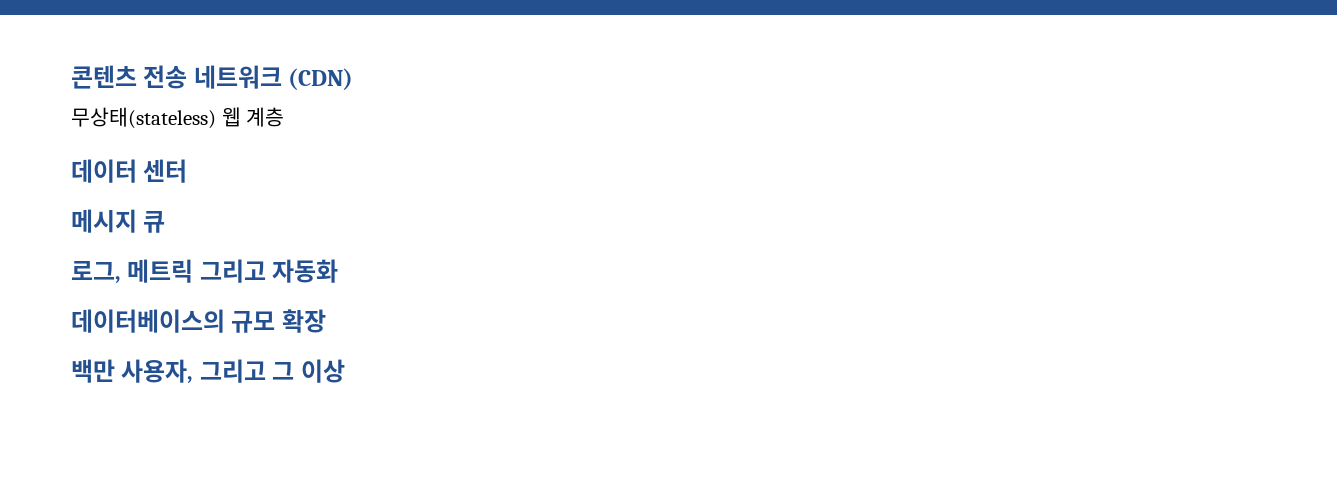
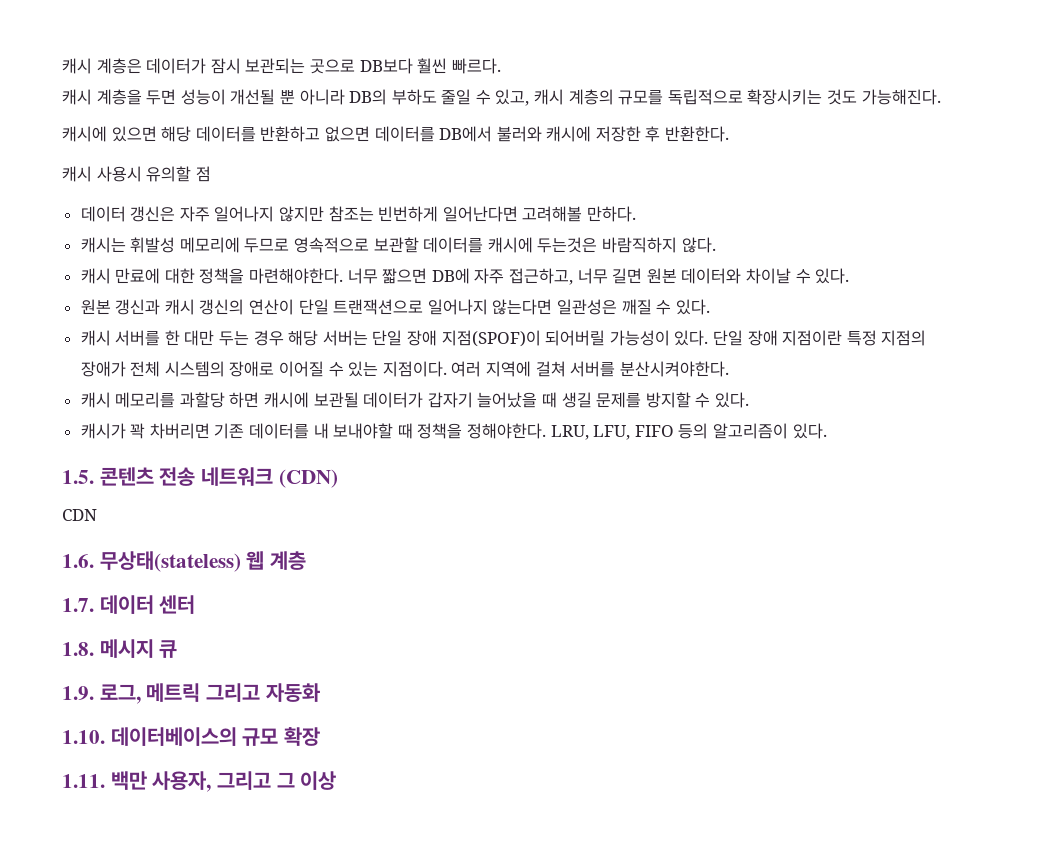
(71, 77) none -> [62,58,501,74] [62,89,941,106] [62,126,730,142] [62,166,211,182] [80,206,637,222] [80,237,716,253] [80,268,850,285] [80,299,710,315] [80,330,927,347] [80,361,729,377] [80,392,749,408] [80,423,827,440] [62,470,94,484] 캐시 계층은 데이터가 잠시 보관되는 곳으로 DB보다 훨씬 빠르다. // 캐시 계층을 두면 성능이 개선될 뿐 아니라 DB의 부하도 줄일 수 있고, 캐시 계층의 규모를 독립적으로 확장시키는 것도 가능해진다. // 캐시에 있으면 해당 데이터를 반환하고 없으면 데이터를 DB에서 불러와 캐시에 저장한 후 반환한다. // 캐시 사용시 유의할 점 // 데이터 갱신은 자주 일어나지 않지만 참조는 빈번하게 일어난다면 고려해볼 만하다. // 캐시는 휘발성 메모리에 두므로 영속적으로 보관할 데이터를 캐시에 두는것은 바람직하지 않다. // 캐시 만료에 대한 정책을 마련해야한다. 너무 짧으면 DB에 자주 접근하고, 너무 길면 원본 데이터와 차이날 수 있다. // 원본 갱신과 캐시 갱신의 연산이 단일 트랜잭션으로 일어나지 않는다면 일관성은 깨질 수 있다. // 캐시 서버를 한 대만 두는 경우 해당 서버는 단일 장애 지점(SPOF)이 되어버릴 가능성이 있다. 단일 장애 지점이란 특정 지점의 장애가 전체 시스템의 장애로 이어질 수 있는 지점이다. 여러 지역에 걸쳐 서버를 분산시켜야한다. // 캐시 메모리를 과할당 하면 캐시에 보관될 데이터가 갑자기 늘어났을 때 생길 문제를 방지할 수 있다. // 캐시가 꽉 차버리면 기존 데이터를 내 보내야할 때 정책을 정해야한다. LRU, LFU, FIFO 등의 알고리즘이 있다. // 1.5.
(354, 79) none -> [62,509,97,521] [62,554,94,568] CDN // 1.6.
(285, 117) none -> [62,598,94,612] 1.7.
(188, 171) none -> [62,642,94,656] 1.8.
(166, 222) none -> [62,686,94,700] 1.9.
(339, 271) none -> [62,730,105,744] 1.10.
(326, 321) none -> [62,774,105,788] 1.11.

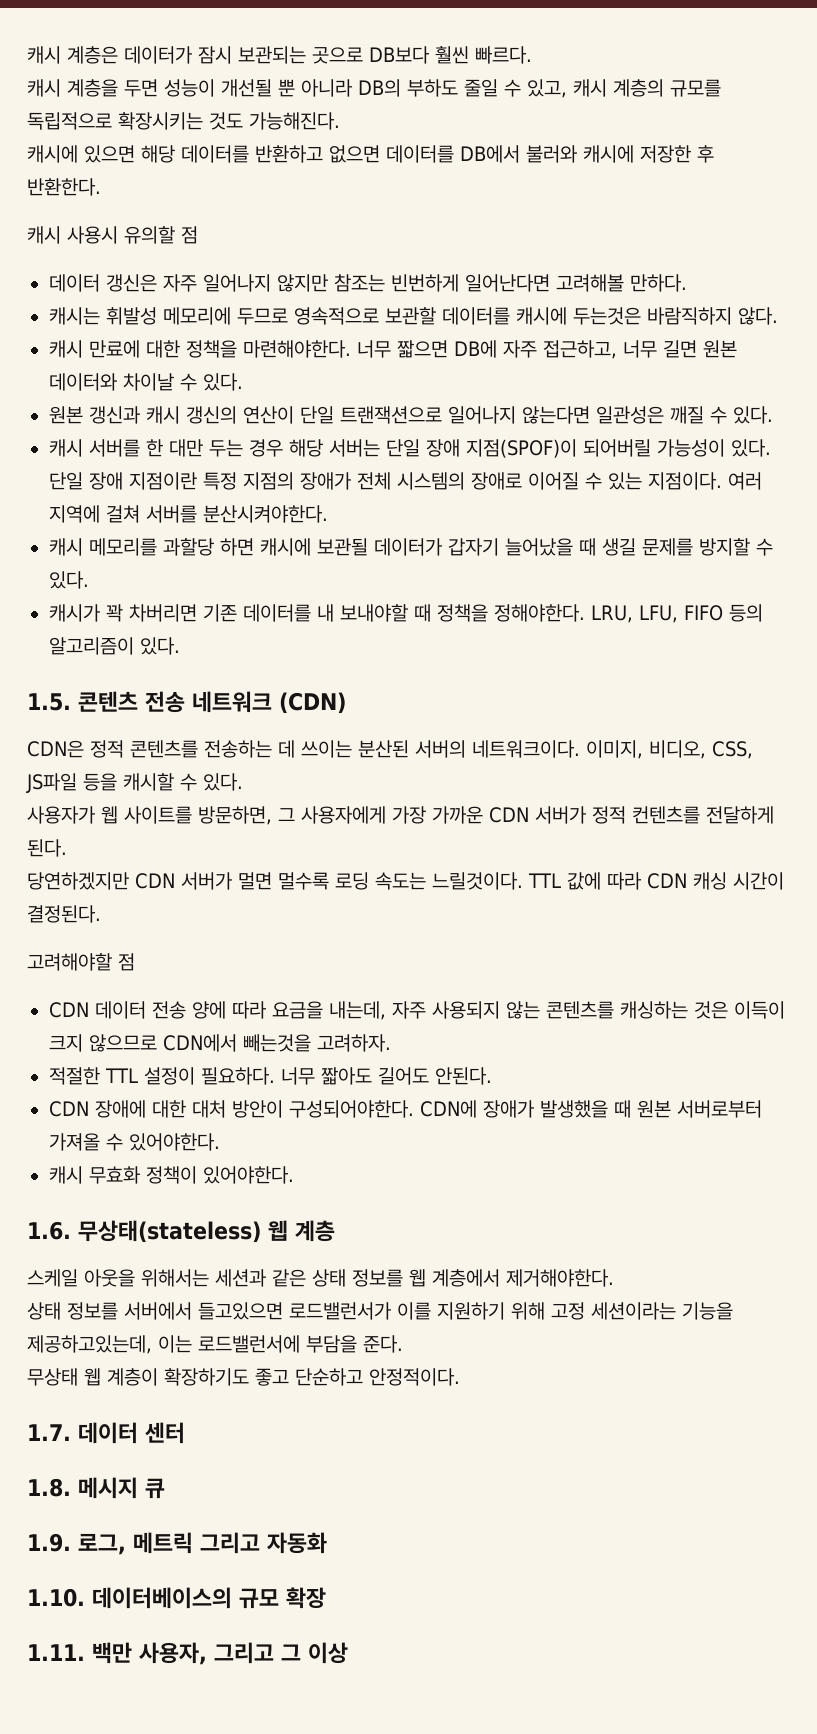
[62,509,97,521] [62,551,307,572] CDN // 1.6. 무상태(stateless) 웹 계층 -> [27,740,753,759] [26,773,243,793] [27,806,774,825] [27,839,67,857] [27,872,784,890] [27,905,101,923] [27,953,135,971] [49,1001,785,1020] [49,1034,391,1052] [49,1067,492,1085] [49,1100,762,1118] [49,1133,220,1151] [49,1166,294,1184] [27,1220,335,1243] [27,1269,614,1287] [27,1302,733,1320] [27,1335,403,1354] [27,1368,460,1386] CDN은 정적 콘텐츠를 전송하는 데 쓰이는 분산된 서버의 네트워크이다. 이미지, 비디오, CSS, JS파일 등을 캐시할 수 있다. // 사용자가 웹 사이트를 방문하면, 그 사용자에게 가장 가까운 CDN 서버가 정적 컨텐츠를 전달하게 된다. // 당연하겠지만 CDN 서버가 멀면 멀수록 로딩 속도는 느릴것이다. TTL 값에 따라 CDN 캐싱 시간이 결정된다. // 고려해야할 점 // CDN 데이터 전송 양에 따라 요금을 내는데, 자주 사용되지 않는 콘텐츠를 캐싱하는 것은 이득이 크지 않으므로 CDN에서 빼는것을 고려하자. // 적절한 TTL 설정이 필요하다. 너무 짧아도 길어도 안된다. // CDN 장애에 대한 대처 방안이 구성되어야한다. CDN에 장애가 발생했을 때 원본 서버로부터 가져올 수 있어야한다. // 캐시 무효화 정책이 있어야한다. // 1.6. 무상태(stateless) 웹 계층 // 스케일 아웃을 위해서는 세션과 같은 상태 정보를 웹 계층에서 제거해야한다. // 상태 정보를 서버에서 들고있으면 로드밸런서가 이를 지원하기 위해 고정 세션이라는 기능을 제공하고있는데, 이는 로드밸런서에 부담을 준다. // 무상태 웹 계층이 확장하기도 좋고 단순하고 안정적이다.

